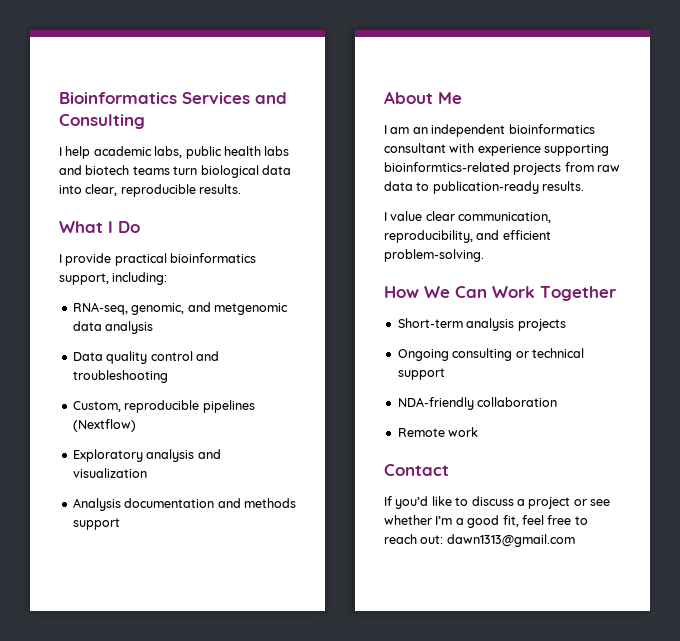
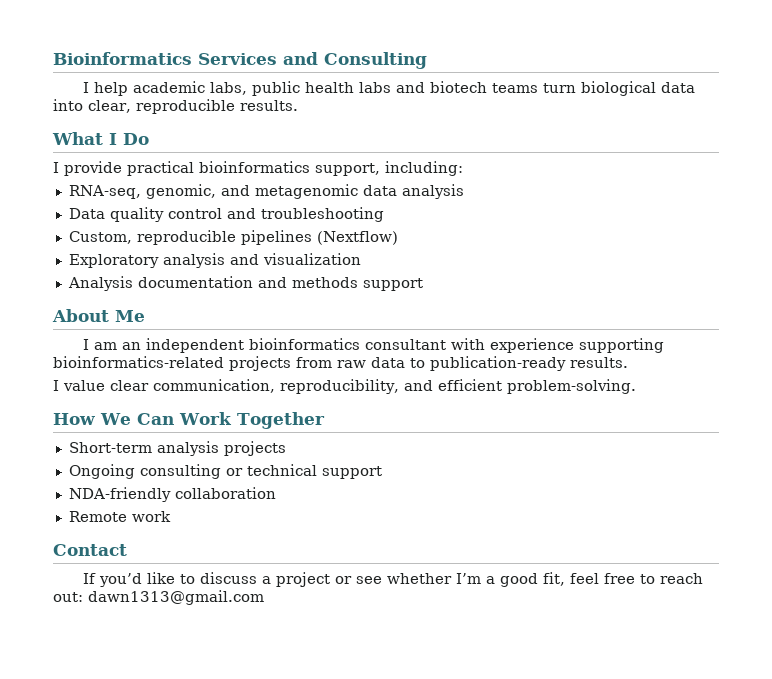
[213,303,288,315] metgenomic -> [254,184,358,199] metagenomic
[384,162,510,172] bioinformtics-related -> [53,356,224,368] bioinformatics-related

